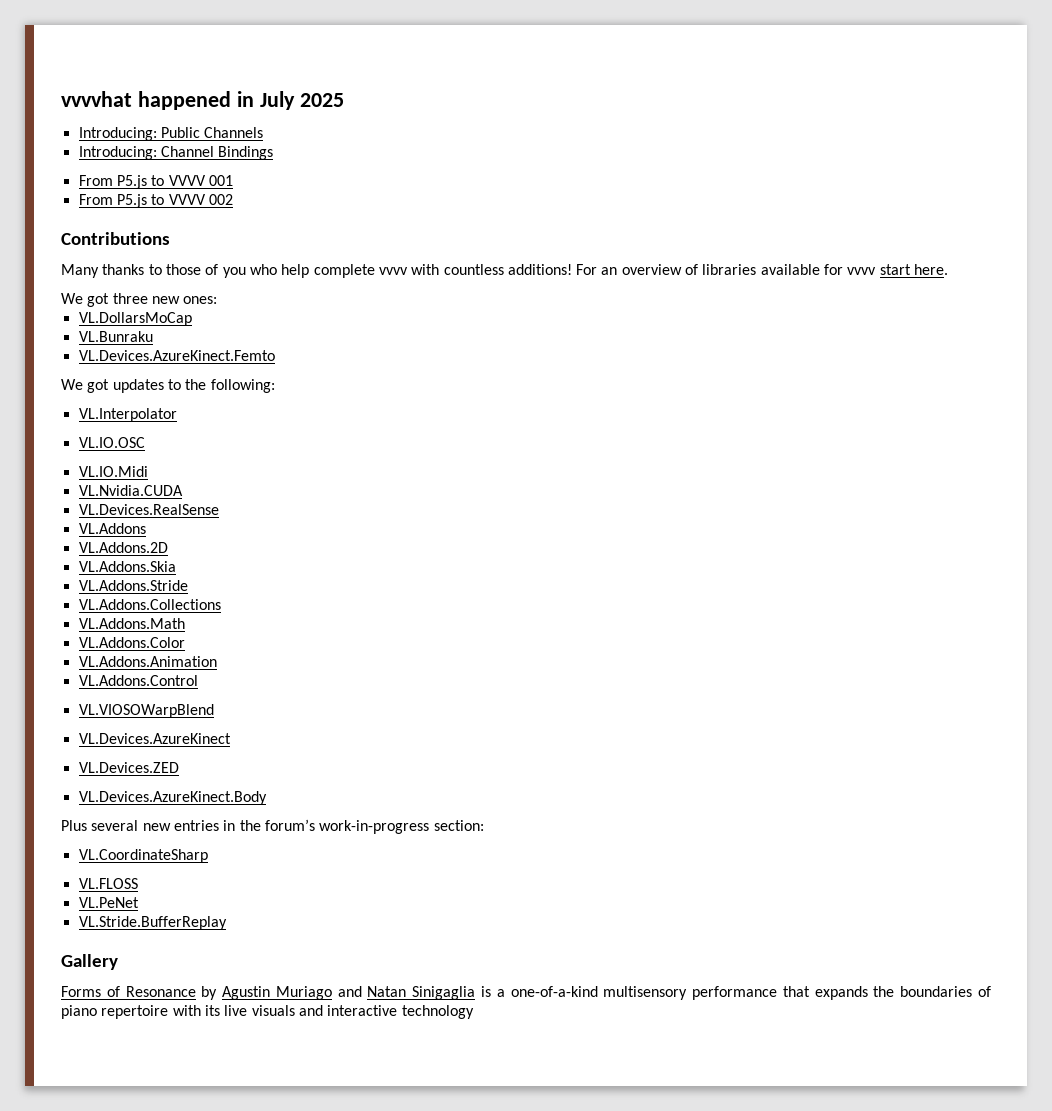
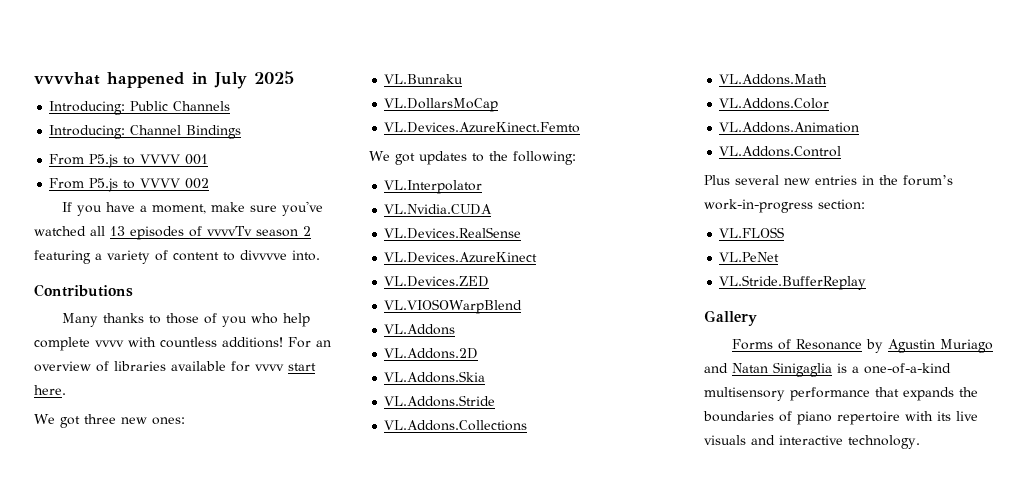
(233, 199) none -> [61,201,323,216] [34,226,311,240] [34,250,320,264] // If you have a moment, make sure you've watched all 13 episodes of vvvvTv season 2 featuring a variety of content to divvvve into.
(218, 300) none -> [384,74,464,84] // VL.Bunraku
[78,331,153,342] // VL.Bunraku -> (499, 105) none
[78,437,145,448] [78,466,148,477] // VL.IO.OSC // VL.IO.Midi -> (483, 187) none
(219, 509) none -> [384,252,538,263] [384,276,490,287] [384,299,523,314] // VL.Devices.AzureKinect // VL.Devices.ZED // VL.VIOSOWarpBlend
[78,704,214,718] [78,733,231,744] [78,762,179,773] [78,791,267,805] // VL.VIOSOWarpBlend // VL.Devices.AzureKinect // VL.Devices.ZED // VL.Devices.AzureKinect.Body -> (842, 151) none
[78,849,208,863] // VL.CoordinateSharp -> (865, 204) none
[401,1005,474,1019] technology -> [848,435,920,449] technology.

